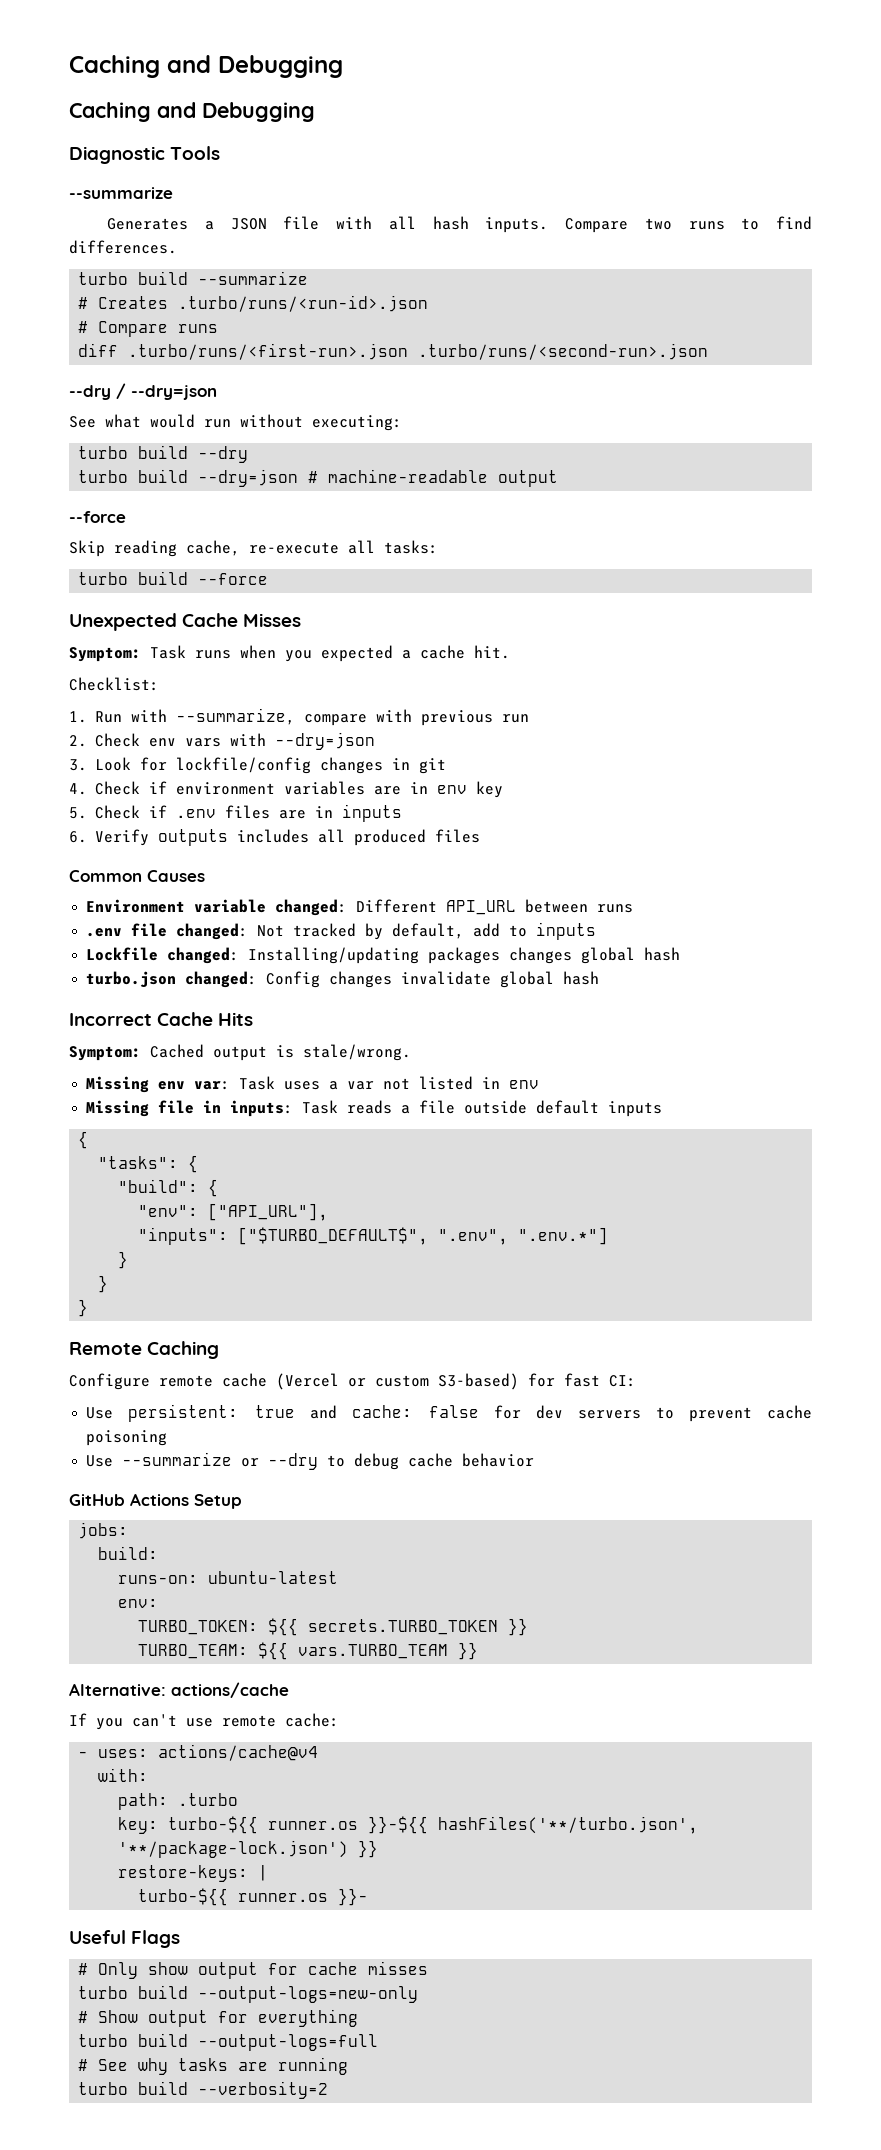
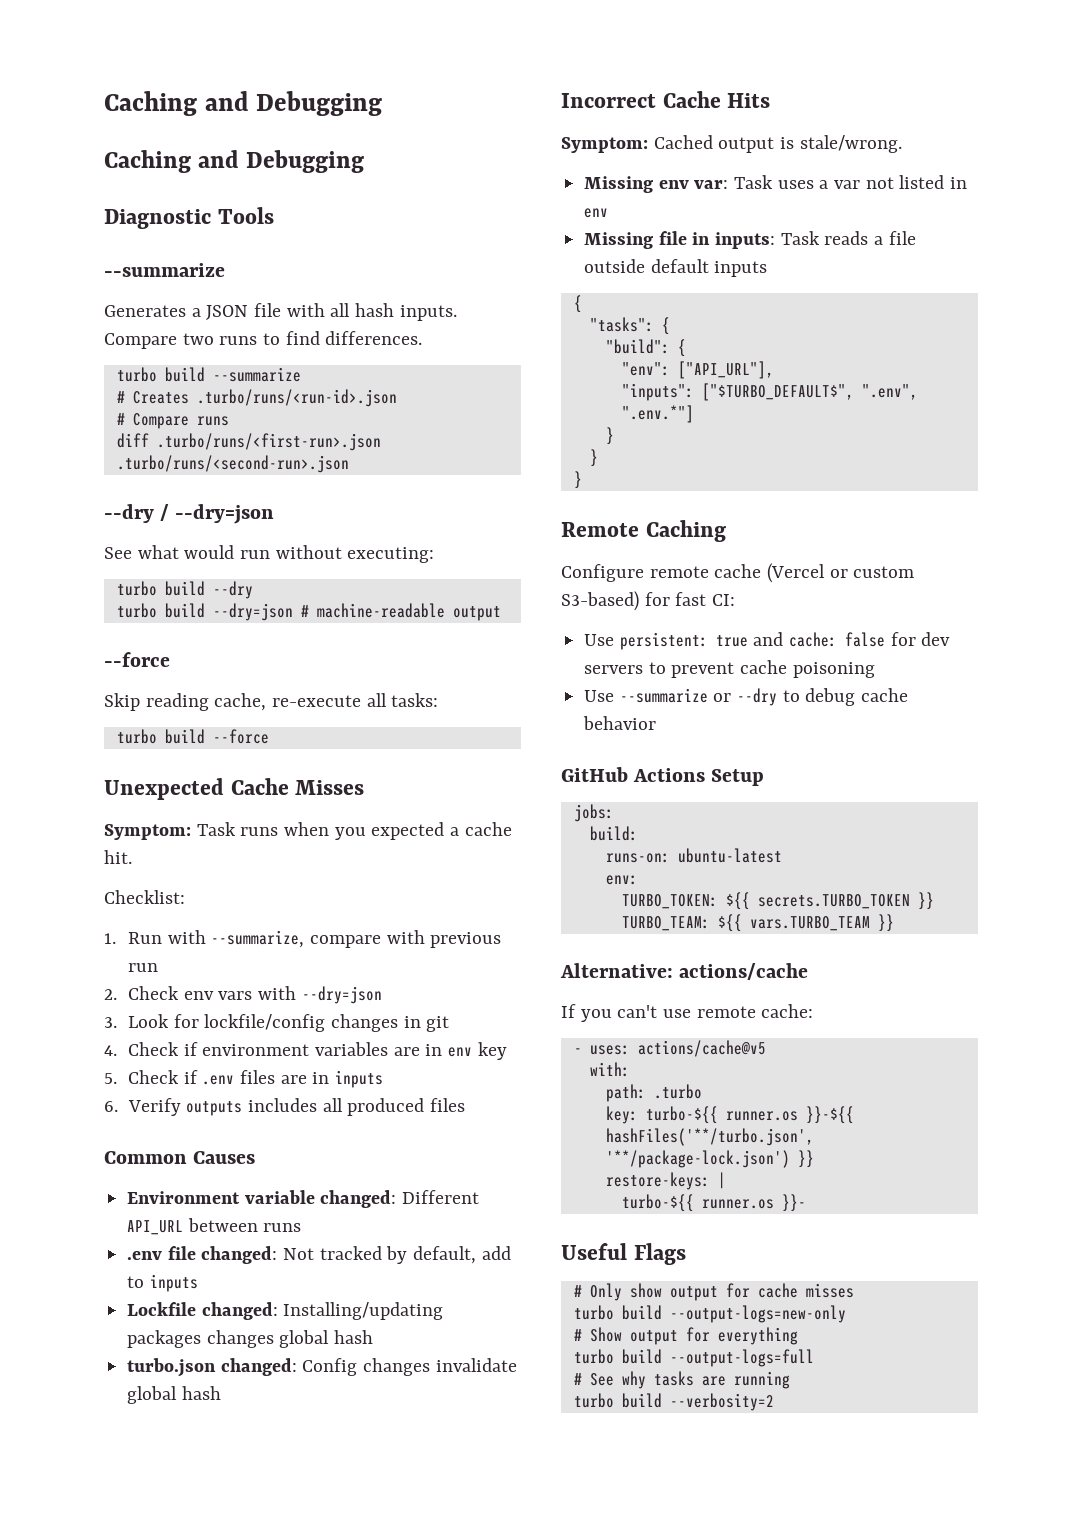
[158,1744,319,1761] actions/cache@v4 -> [637,1040,766,1057] actions/cache@v5

